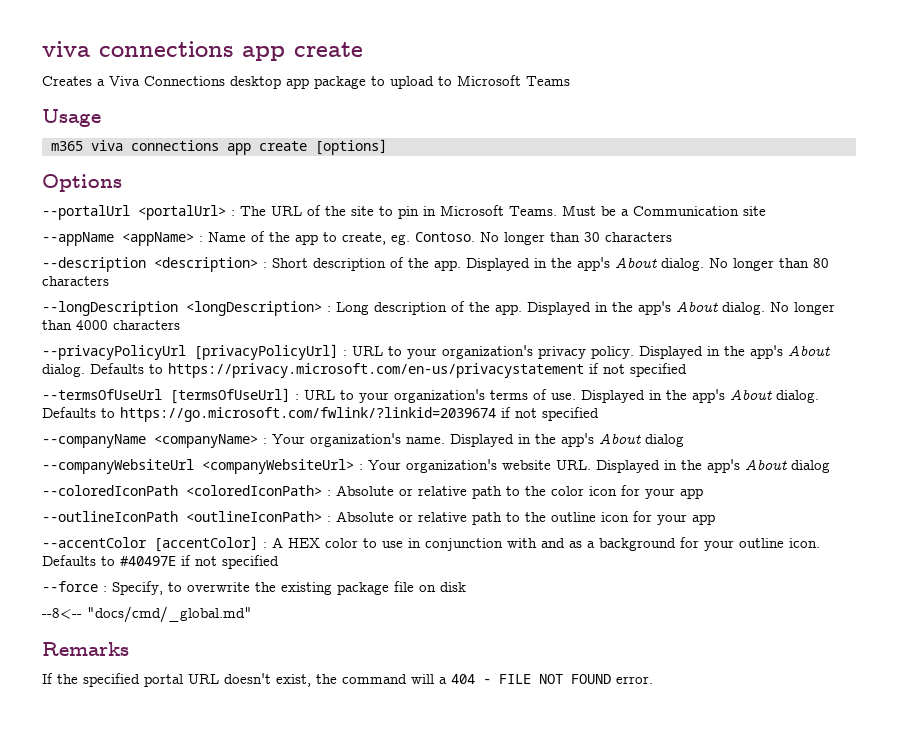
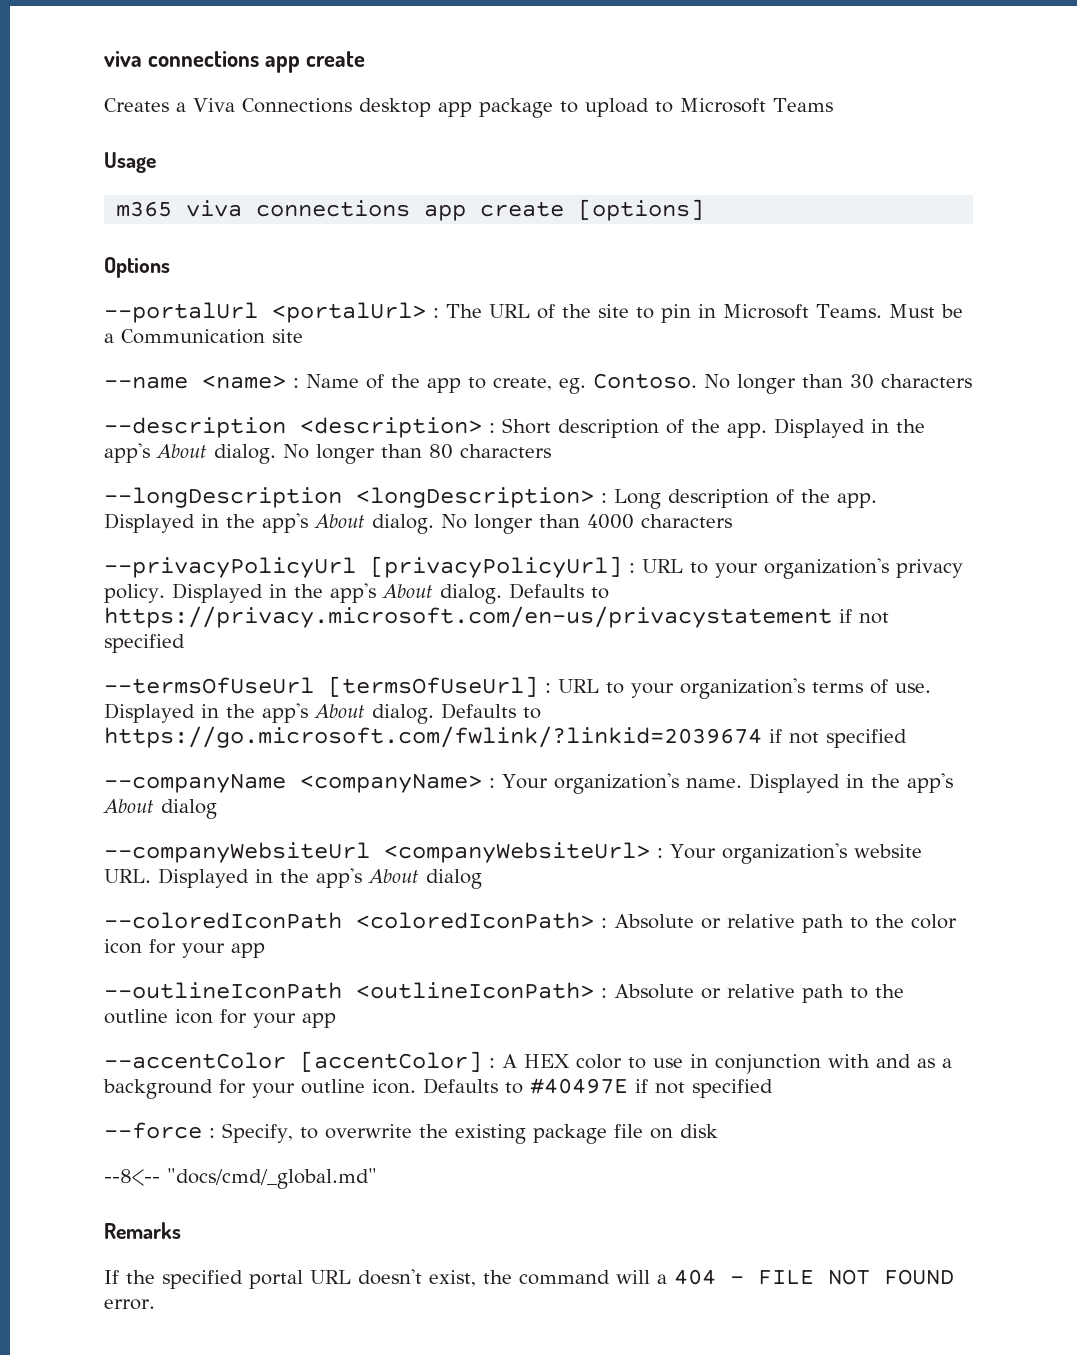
[42,232,194,246] --appName <appName> -> [104,375,286,389] --name <name>

